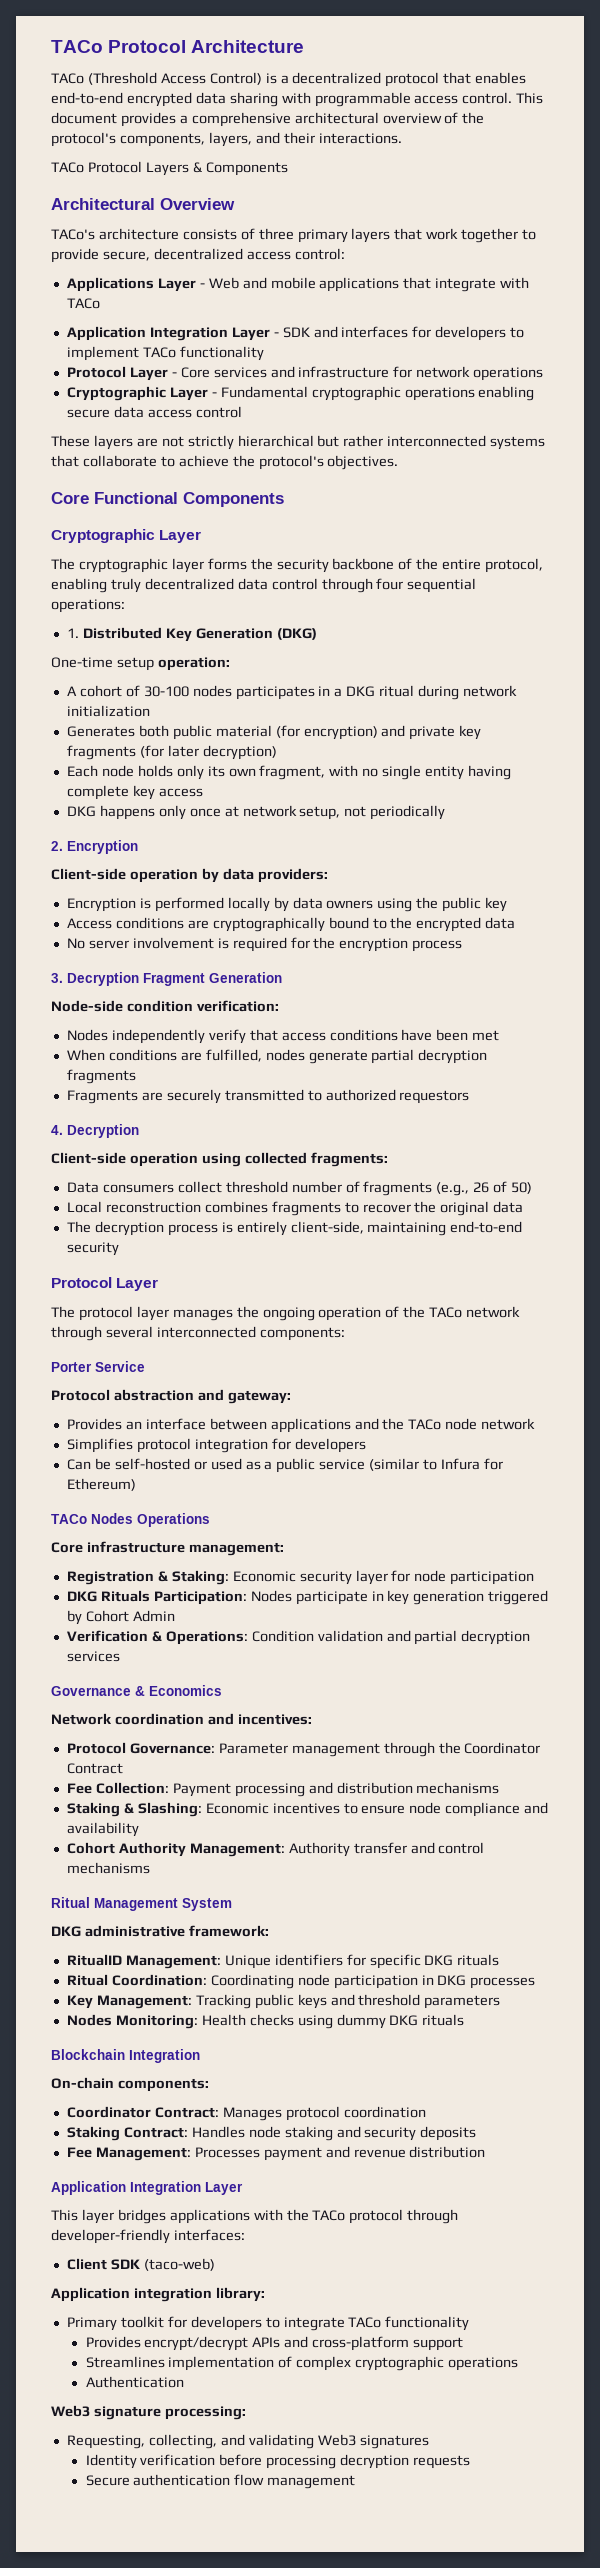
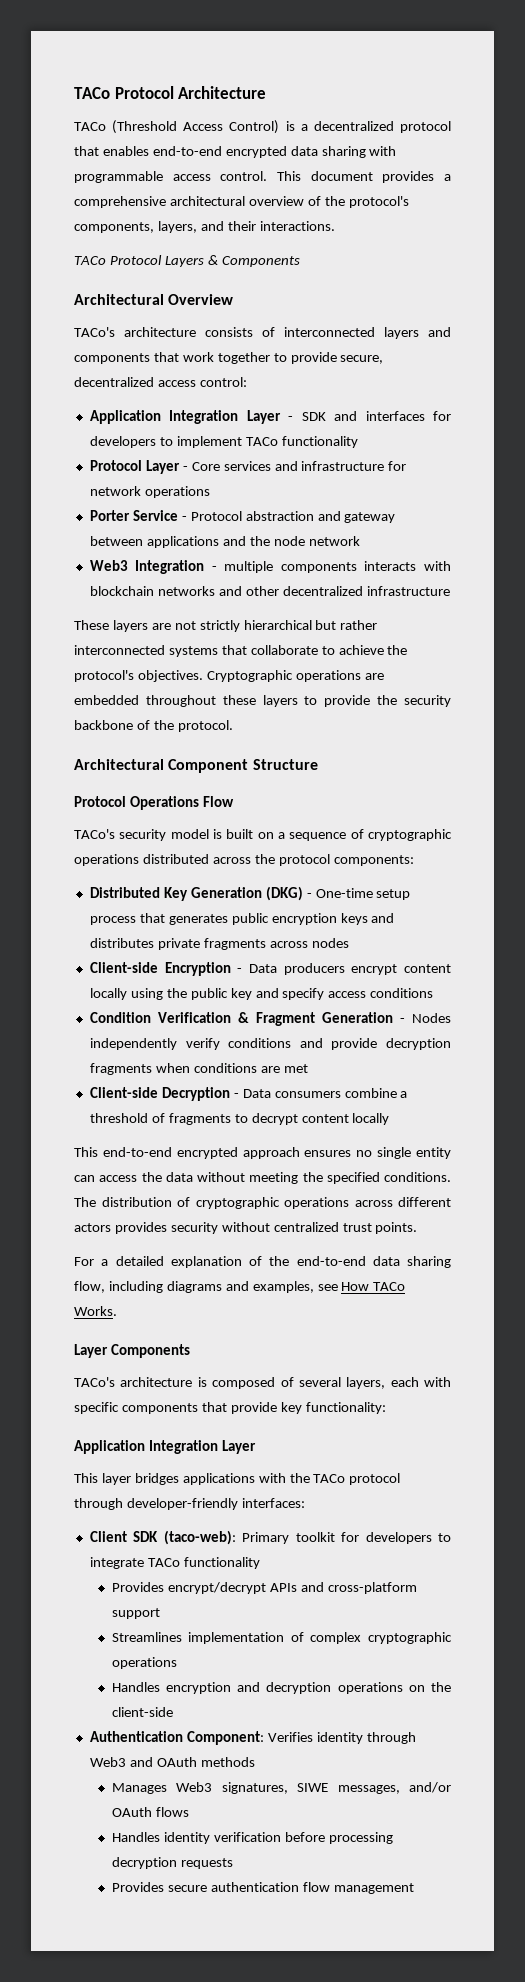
[258,228,391,243] three primary layers -> [284,327,451,339] [74,353,150,364] interconnected layers and components
[66,277,530,292] [66,298,100,309] // Applications Layer - Web and mobile applications that integrate with TACo -> (247, 382) none
[66,386,535,401] [66,406,242,418] Cryptographic Layer - Fundamental cryptographic operations enabling secure data access control -> [89,510,396,523] [89,536,360,548] [89,560,451,574] [89,586,450,596] Porter Service - Protocol abstraction and gateway between applications and the node network // Web3 Integration - multiple components interacts with blockchain networks and other decentralized infrastructure
[51,492,284,507] [51,529,202,543] [51,558,247,573] // Core Functional Components // Cryptographic Layer // The cryptographic layer forms -> [206,670,384,682] [74,695,371,707] Cryptographic operations are embedded throughout these layers to provide
[442,558,544,573] [51,578,477,593] [51,599,125,613] [66,628,79,638] entire protocol, enabling truly decentralized data control through four sequential operations: // 1. -> [177,720,233,732] [74,759,318,773] [74,796,235,810] [74,829,452,841] [74,854,414,866] protocol. // Architectural Component Structure // Protocol Operations Flow // TACo's security model is built on a sequence of cryptographic operations distributed across the protocol components: //
(317, 634) // -> [306,893,312,898] -
[157,657,230,671] [66,685,518,700] [66,705,150,717] [66,725,482,740] [66,745,277,760] [66,765,512,780] [66,785,203,800] [66,805,446,820] [51,840,138,854] [51,868,328,883] [66,897,508,912] [66,917,516,932] [66,937,463,952] [51,972,282,986] [51,1000,279,1012] [66,1029,500,1044] [66,1049,488,1064] [66,1069,136,1084] [66,1089,470,1104] [51,1124,139,1138] [51,1152,388,1167] [66,1181,533,1196] [66,1201,524,1216] [66,1221,523,1236] [66,1242,119,1256] [51,1277,159,1291] [51,1306,521,1321] [51,1326,345,1341] [51,1361,145,1372] [51,1389,291,1404] [66,1418,536,1433] [66,1438,366,1453] [66,1458,503,1473] [66,1478,136,1491] [51,1513,210,1527] [51,1541,284,1556] [66,1570,535,1585] [66,1590,549,1605] [66,1610,175,1625] [66,1630,531,1645] [66,1651,120,1662] [51,1685,222,1696] [51,1713,312,1725] [66,1742,541,1757] [66,1763,123,1774] [66,1782,500,1797] [66,1802,549,1817] [66,1822,139,1837] [66,1842,485,1857] [66,1862,150,1874] [51,1897,232,1911] [51,1925,269,1937] [66,1954,500,1969] [66,1974,536,1989] [66,1994,501,2009] [66,2014,465,2029] [51,2049,200,2063] [51,2077,209,2092] [66,2106,426,2121] [66,2126,477,2141] [66,2146,486,2161] operation: // A cohort of 30-100 nodes participates in a DKG ritual during network initialization // Generates both public material (for encryption) and private key fragments (for later decryption) // Each node holds only its own fragment, with no single entity having complete key access // DKG happens only once at network setup, not periodically // 2. Encryption // Client-side operation by data providers: // Encryption is performed locally by data owners using the public key // Access conditions are cryptographically bound to the encrypted data // No server involvement is required for the encryption process // 3. Decryption Fragment Generation // Node-side condition verification: // Nodes independently verify that access conditions have been met // When conditions are fulfilled, nodes generate partial decryption fragments // Fragments are securely transmitted to authorized requestors // 4. Decryption // Client-side operation using collected fragments: // Data consumers collect threshold number of fragments (e.g., 26 of 50) // Local reconstruction combines fragments to recover the original data // The decryption process is entirely client-side, maintaining end-to-end security // Protocol Layer // The protocol layer manages the ongoing operation of the TACo network through several interconnected components: // Porter Service // Protocol abstraction and gateway: // Provides an interface between applications and the TACo node network // Simplifies protocol integration for developers // Can be self-hosted or used as a public service (similar to Infura for Ethereum) // TACo Nodes Operations // Core infrastructure management: // Registration & Staking: Economic security layer for node participation // DKG Rituals Participation: Nodes participate in key generation triggered by Cohort Admin // Verification & Operations: Condition validation and partial decryption services // Governance & Economics // Network coordination and incentives: // Protocol Governance: Parameter management through the Coordinator Contract // Fee Collection: Payment processing and distribution mechanisms // Staking & Slashing: Economic incentives to ensure node compliance and availability // Cohort Authority Management: Authority transfer and control mechanisms // Ritual Management System // DKG administrative framework: // RitualID Management: Unique identifiers for specific DKG rituals // Ritual Coordination: Coordinating node participation in DKG processes // Key Management: Tracking public keys and threshold parameters // Nodes Monitoring: Health checks using dummy DKG rituals // Blockchain Integration // On-chain components: // Coordinator Contract: Manages protocol coordination // Staking Contract: Handles node staking and security deposits // Fee Management: Processes payment and revenue distribution -> [89,913,395,925] [89,938,349,950] [89,962,452,976] [89,988,434,1000] [89,1012,451,1026] [89,1038,452,1050] [89,1063,308,1075] [89,1087,408,1101] [89,1113,390,1125] [74,1147,451,1159] [74,1172,451,1184] [74,1197,451,1209] [74,1222,418,1234] [74,1256,451,1268] [74,1281,406,1293] [74,1306,117,1316] [74,1344,191,1358] [74,1377,451,1389] [74,1402,386,1414] process that generates public encryption keys and distributes private fragments across nodes // Client-side Encryption - Data producers encrypt content locally using the public key and specify access conditions // Condition Verification & Fragment Generation - Nodes independently verify conditions and provide decryption fragments when conditions are met // Client-side Decryption - Data consumers combine a threshold of fragments to decrypt content locally // This end-to-end encrypted approach ensures no single entity can access the data without meeting the specified conditions. The distribution of cryptographic operations across different actors provides security without centralized trust points. // For a detailed explanation of the end-to-end data sharing flow, including diagrams and examples, see How TACo Works. // Layer Components // TACo's architecture is composed of several layers, each with specific components that provide key functionality:
[143,2258,215,2271] [51,2287,265,2302] (taco-web) // Application integration library: // -> [163,1530,236,1545] (taco-web):
[85,2376,184,2388] [51,2405,246,2420] [66,2434,429,2449] [85,2454,137,2469] Authentication // Web3 signature processing: // Requesting, collecting, and validating Web3 signatures // Identity -> [111,1682,451,1694] [111,1707,173,1717] [89,1731,416,1745] [89,1757,255,1767] [111,1782,451,1794] [111,1807,189,1817] [111,1832,210,1844] Handles encryption and decryption operations on the client-side // Authentication Component: Verifies identity through Web3 and OAuth methods // Manages Web3 signatures, SIWE messages, and/or OAuth flows // Handles identity
[85,2475,130,2486] Secure -> [111,1882,207,1892] Provides secure

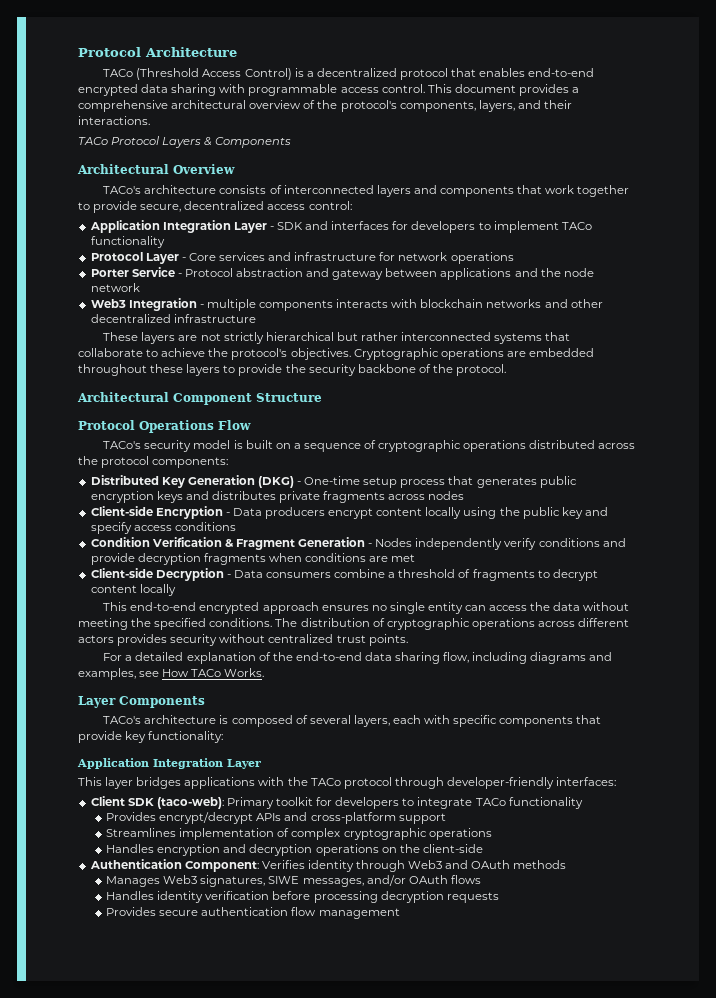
[74,87,110,99] TACo -> (78, 52) none

